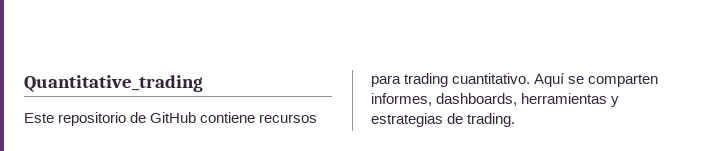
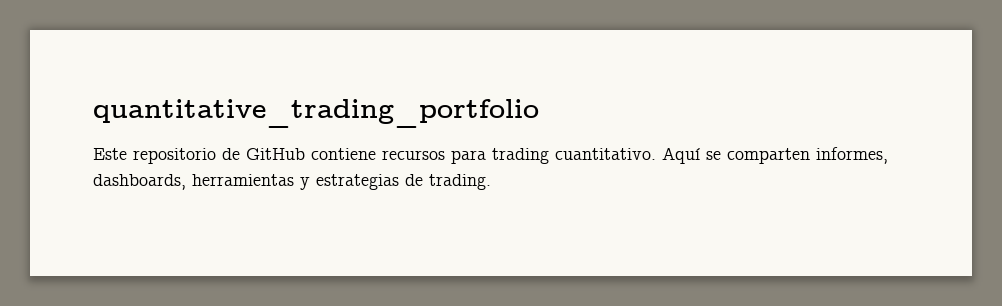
[24,75,203,92] Quantitative_trading -> [93,99,539,128] quantitative_trading_portfolio

